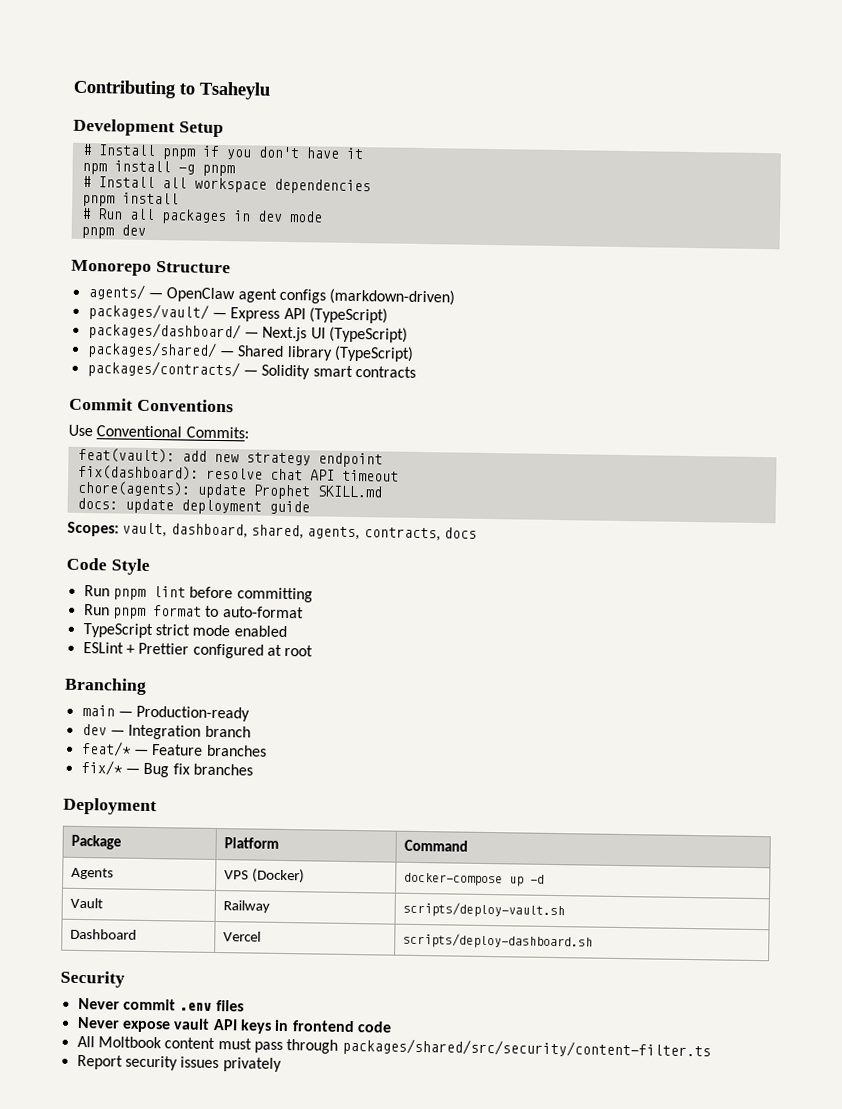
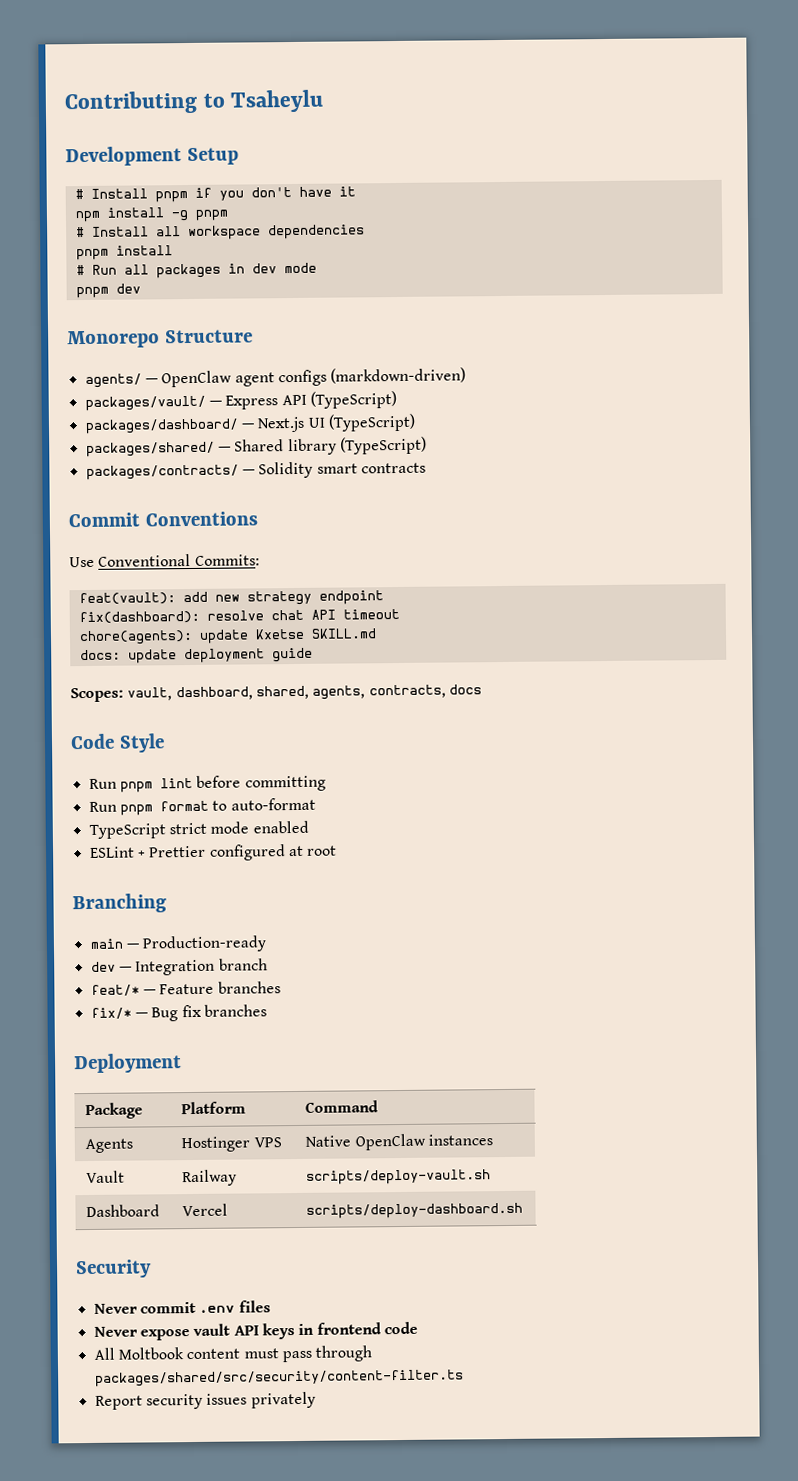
[252,484,311,500] Prophet -> [254,628,305,640] Kxetse
(115, 873) none -> [181,1136,251,1153] Hostinger
[252,868,306,884] [404,872,546,887] (Docker) | docker-compose up -d -> [305,1133,493,1151] | Native OpenClaw instances

